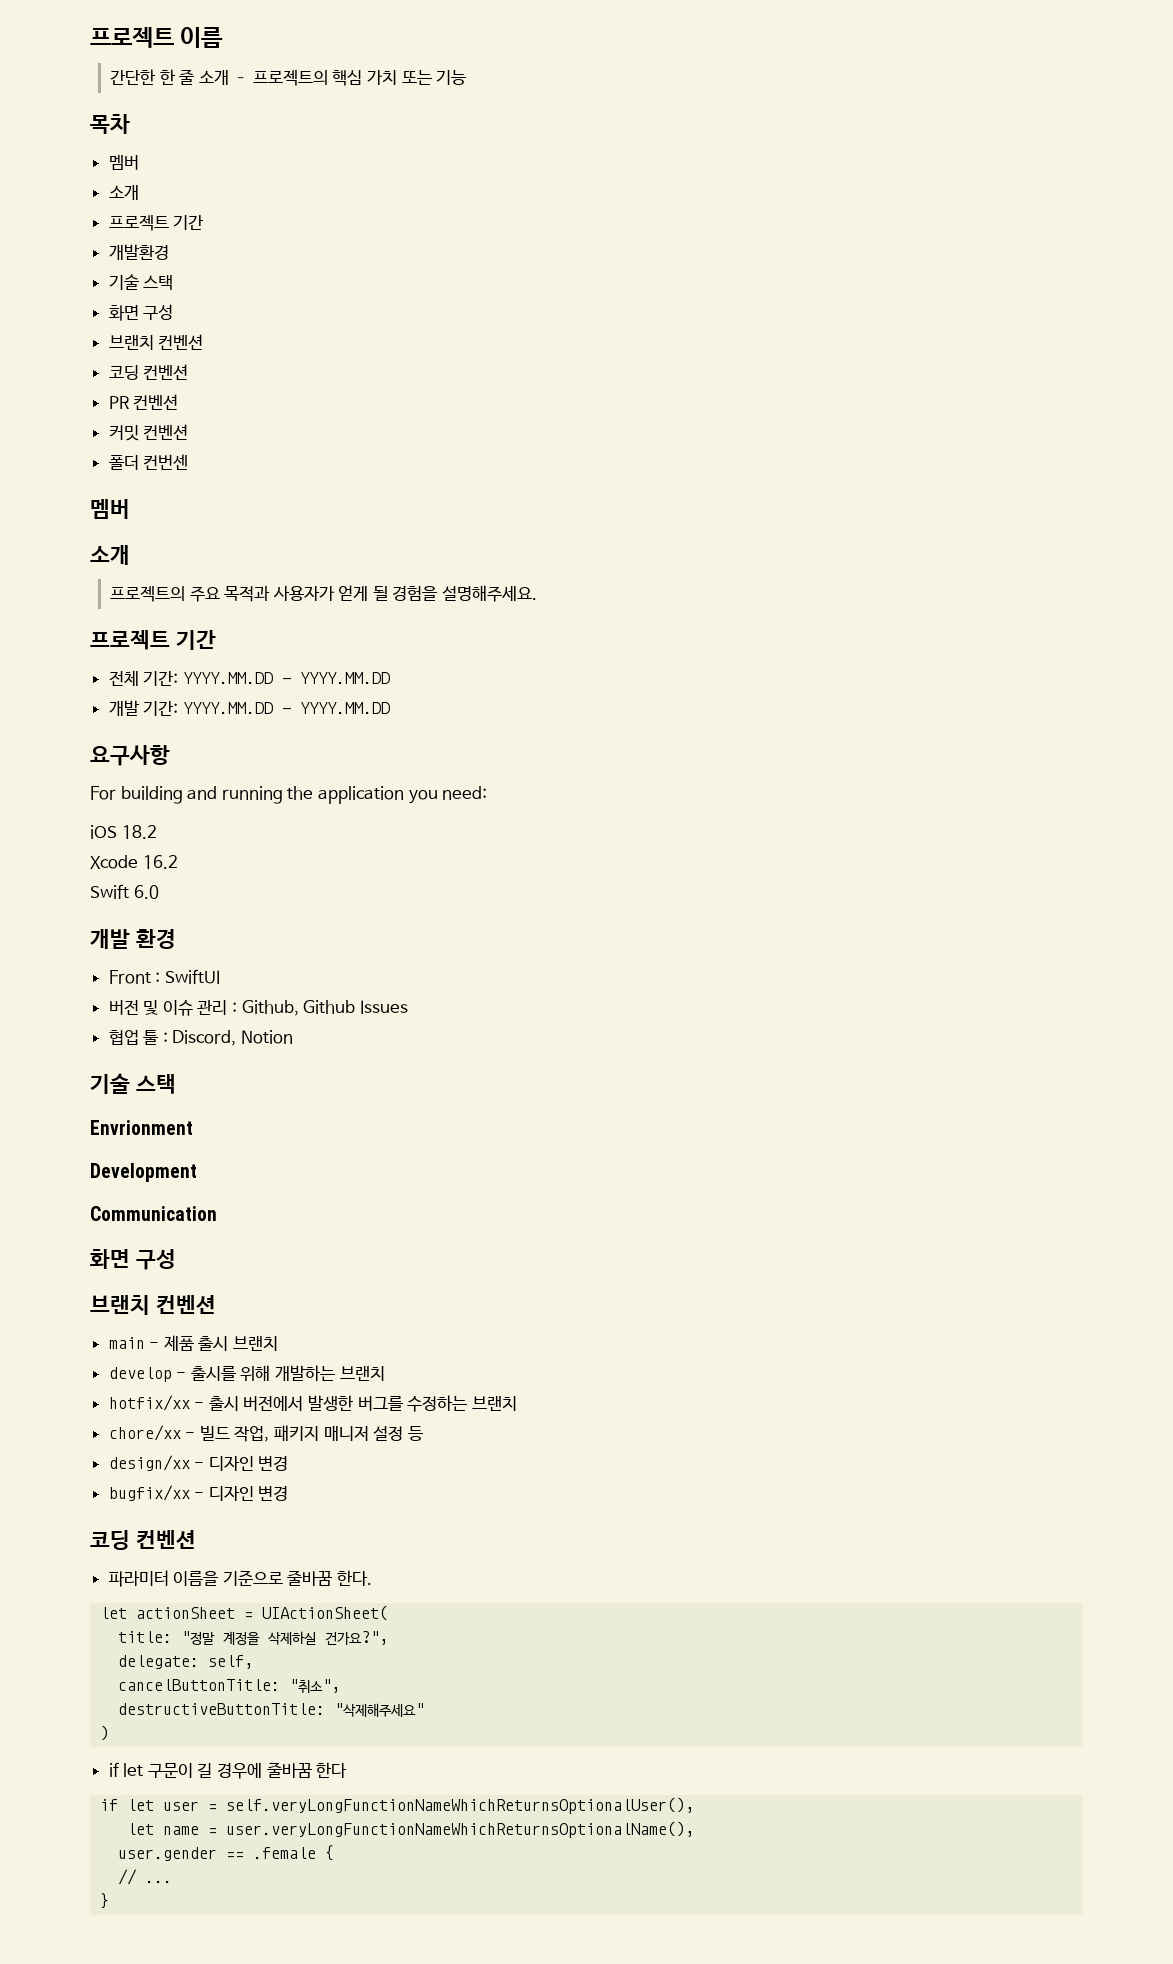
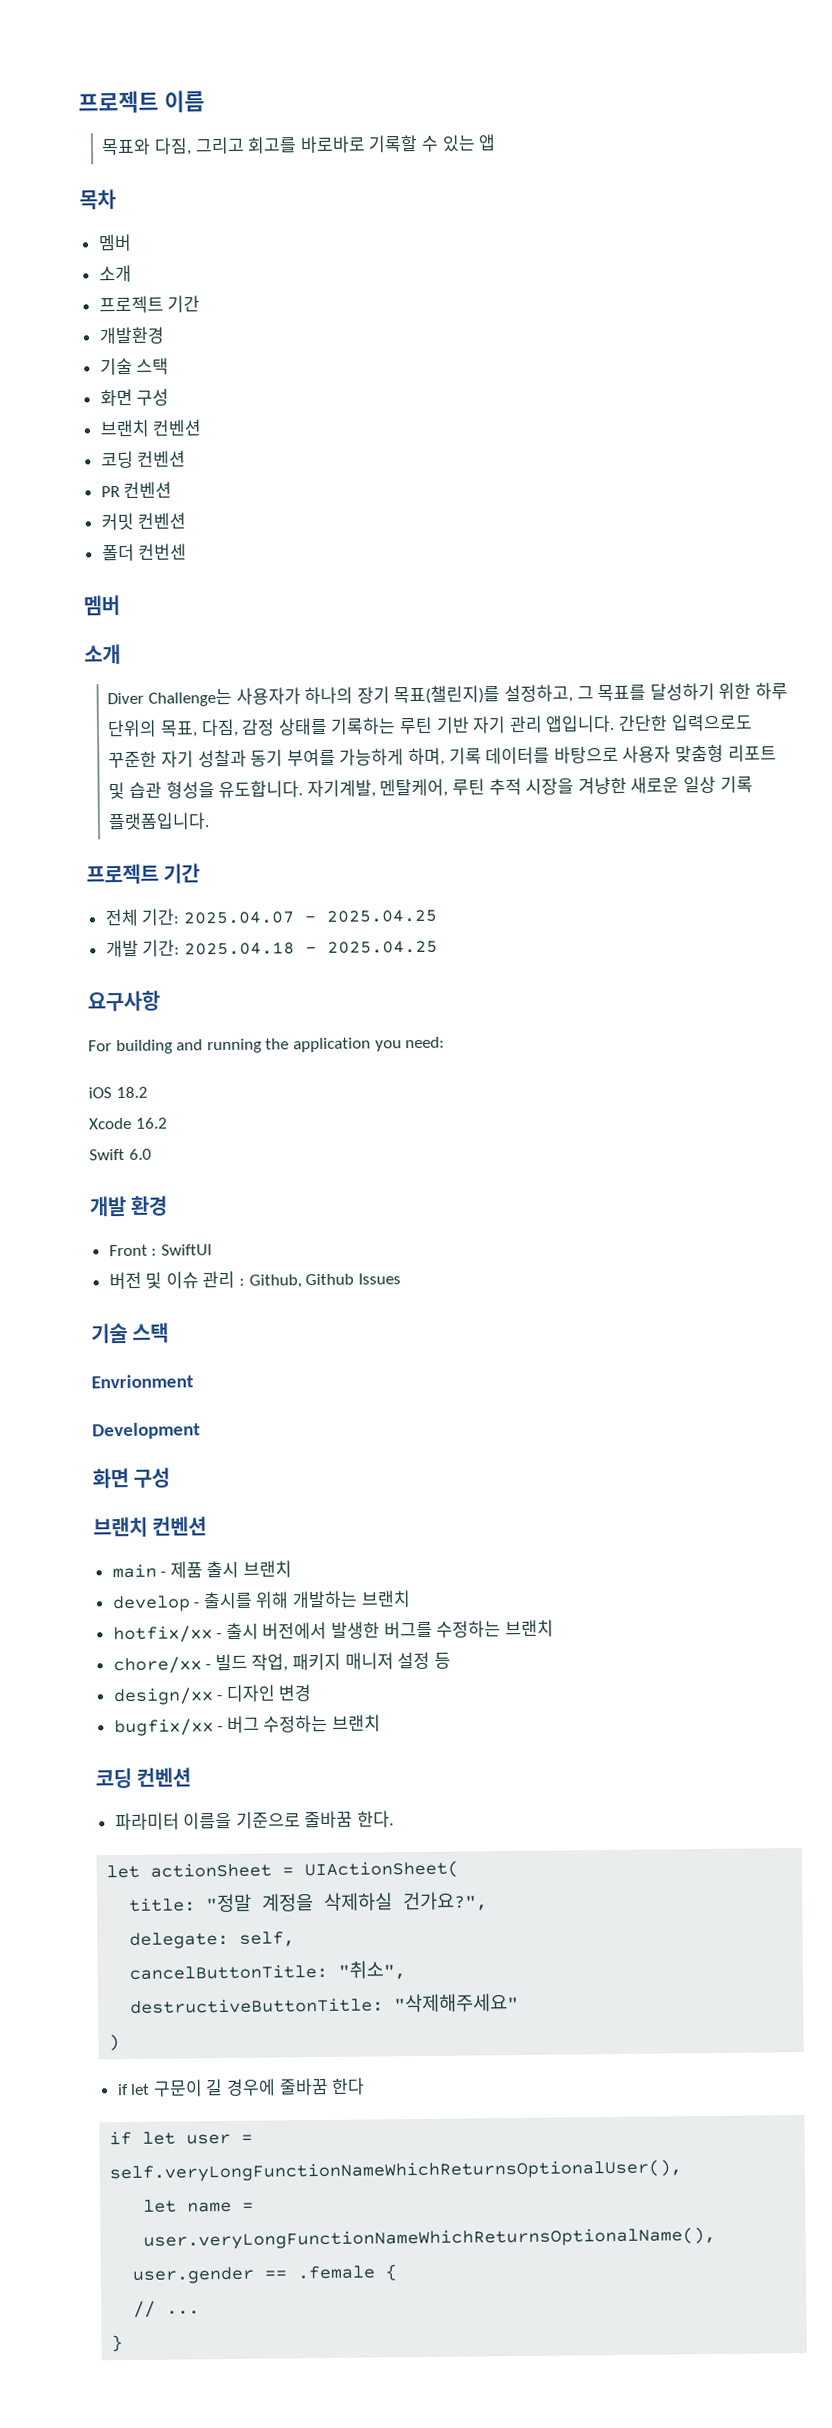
[109,69,467,86] 간단한 한 줄 소개 – 프로젝트의 핵심 가치 또는 기능 -> [101,134,497,156] 목표와 다짐, 그리고 회고를 바로바로 기록할 수 있는 앱
[109,585,538,602] 프로젝트의 주요 목적과 사용자가 얻게 될 경험을 설명해주세요. -> [107,682,788,707] [107,713,753,738] [108,744,777,769] [108,775,753,800] [108,812,211,831] Diver Challenge는 사용자가 하나의 장기 목표(챌린지)를 설정하고, 그 목표를 달성하기 위한 하루 단위의 목표, 다짐, 감정 상태를 기록하는 루틴 기반 자기 관리 앱입니다. 간단한 입력으로도 꾸준한 자기 성찰과 동기 부여를 가능하게 하며, 기록 데이터를 바탕으로 사용자 맞춤형 리포트 및 습관 형성을 유도합니다. 자기계발, 멘탈케어, 루틴 추적 시장을 겨냥한 새로운 일상 기록 플랫폼입니다.
[182,672,390,684] YYYY.MM.DD - YYYY.MM.DD -> [182,909,437,925] 2025.04.07 - 2025.04.25
[182,702,390,714] YYYY.MM.DD - YYYY.MM.DD -> [183,940,438,956] 2025.04.18 - 2025.04.25
[108,1030,294,1046] // 협업 툴 : Discord, Notion -> (401, 1279) none
[90,1206,217,1221] // Communication -> (201, 1431) none
[208,1486,289,1501] 디자인 변경 -> [226,1714,382,1733] 버그 수정하는 브랜치

